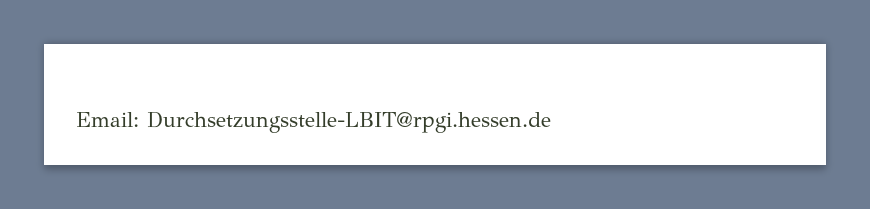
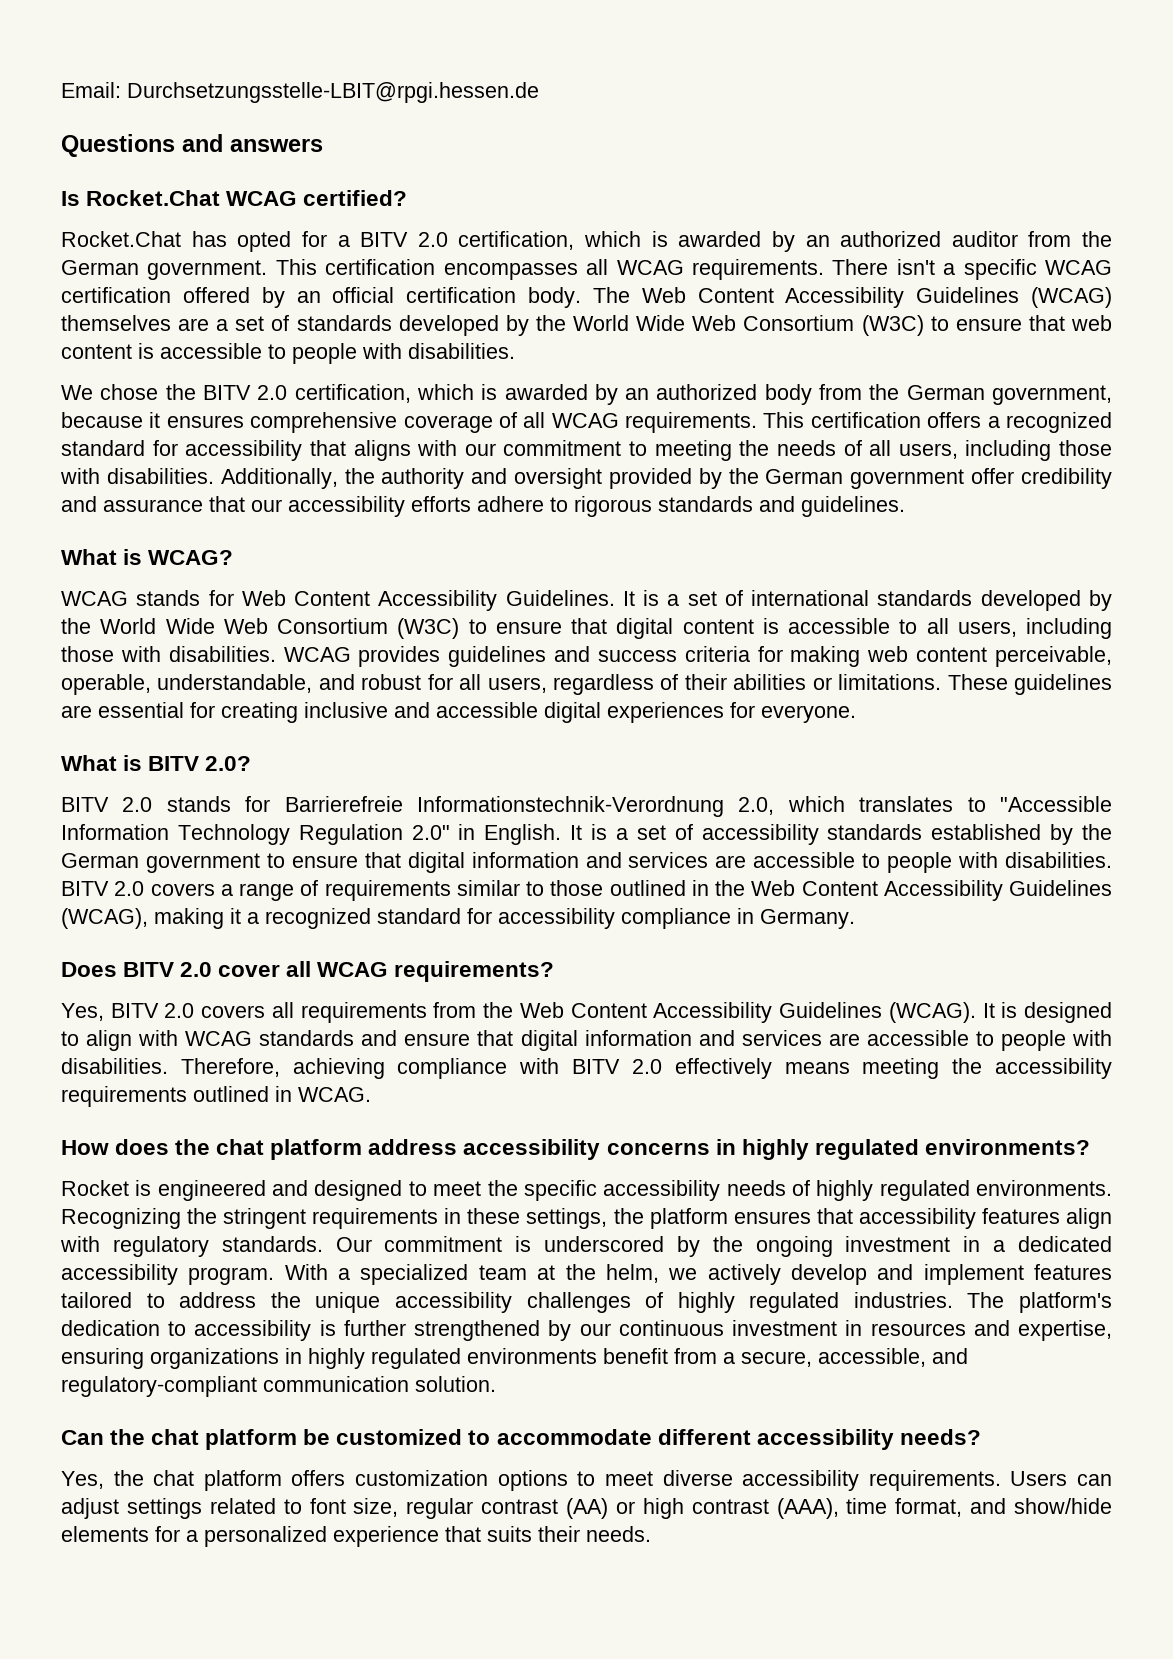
(551, 122) none -> [61,134,323,157] [61,190,408,206] [61,231,1112,252] [61,259,1112,280] [61,287,1113,308] [61,315,1112,336] [61,343,515,364] [61,384,1112,405] [61,412,1112,433] [61,440,1112,461] [60,468,1112,489] [61,496,905,517] [61,549,234,565] [61,590,1112,611] [61,618,1112,639] [61,646,1112,667] [61,674,1113,695] [61,702,856,723] [61,755,252,771] [61,796,1112,817] [61,824,1112,845] [61,852,1113,873] [61,880,1112,901] [61,908,855,929] [61,961,555,982] [61,1002,1112,1023] [61,1030,1112,1051] [61,1058,1113,1079] [61,1086,371,1107] [61,1139,1090,1160] [61,1180,1112,1201] [61,1208,1113,1229] [60,1236,1112,1257] [61,1264,1112,1285] [61,1292,1113,1313] [61,1320,1113,1341] [61,1348,968,1369] [61,1376,496,1397] [61,1429,981,1450] [61,1470,1113,1491] [61,1498,1112,1519] [61,1526,651,1547] // Questions and answers // Is Rocket.Chat WCAG certified? // Rocket.Chat has opted for a BITV 2.0 certification, which is awarded by an authorized auditor from the German government. This certification encompasses all WCAG requirements. There isn't a specific WCAG certification offered by an official certification body. The Web Content Accessibility Guidelines (WCAG) themselves are a set of standards developed by the World Wide Web Consortium (W3C) to ensure that web content is accessible to people with disabilities. // We chose the BITV 2.0 certification, which is awarded by an authorized body from the German government, because it ensures comprehensive coverage of all WCAG requirements. This certification offers a recognized standard for accessibility that aligns with our commitment to meeting the needs of all users, including those with disabilities. Additionally, the authority and oversight provided by the German government offer credibility and assurance that our accessibility efforts adhere to rigorous standards and guidelines. // What is WCAG? // WCAG stands for Web Content Accessibility Guidelines. It is a set of international standards developed by the World Wide Web Consortium (W3C) to ensure that digital content is accessible to all users, including those with disabilities. WCAG provides guidelines and success criteria for making web content perceivable, operable, understandable, and robust for all users, regardless of their abilities or limitations. These guidelines are essential for creating inclusive and accessible digital experiences for everyone. // What is BITV 2.0? // BITV 2.0 stands for Barrierefreie Informationstechnik-Verordnung 2.0, which translates to "Accessible Information Technology Regulation 2.0" in English. It is a set of accessibility standards established by the German government to ensure that digital information and services are accessible to people with disabilities. BITV 2.0 covers a range of requirements similar to those outlined in the Web Content Accessibility Guidelines (WCAG), making it a recognized standard for accessibility compliance in Germany. // Does BITV 2.0 cover all WCAG requirements? // Yes, BITV 2.0 covers all requirements from the Web Content Accessibility Guidelines (WCAG). It is designed to align with WCAG standards and ensure that digital information and services are accessible to people with disabilities. Therefore, achieving compliance with BITV 2.0 effectively means meeting the accessibility requirements outlined in WCAG. // How does the chat platform address accessibility concerns in highly regulated environments? // Rocket is engineered and designed to meet the specific accessibility needs of highly regulated environments. Recognizing the stringent requirements in these settings, the platform ensures that accessibility features align with regulatory standards. Our commitment is underscored by the ongoing investment in a dedicated accessibility program. With a specialized team at the helm, we actively develop and implement features tailored to address the unique accessibility challenges of highly regulated industries. The platform's dedication to accessibility is further strengthened by our continuous investment in resources and expertise, ensuring organizations in highly regulated environments benefit from a secure, accessible, and regulatory-compliant communication solution. // Can the chat platform be customized to accommodate different accessibility needs? // Yes, the chat platform offers customization options to meet diverse accessibility requirements. Users can adjust settings related to font size, regular contrast (AA) or high contrast (AAA), time format, and show/hide elements for a personalized experience that suits their needs.

